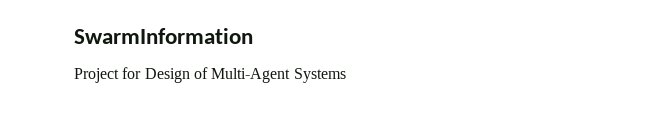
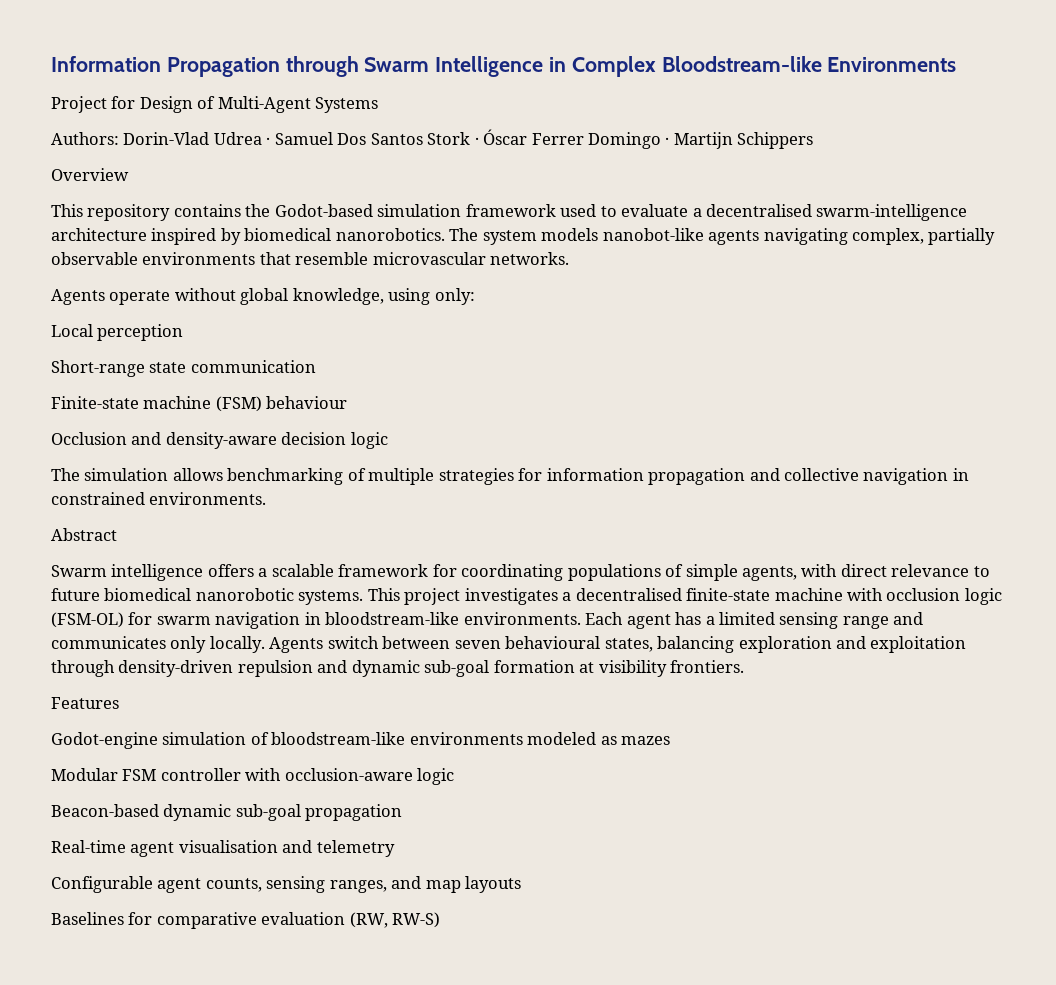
[74,28,253,44] SwarmInformation -> [51,56,957,77] Information Propagation through Swarm Intelligence in Complex Bloodstream-like Environments
(346, 75) none -> [51,129,814,149] [51,168,129,181] [51,204,968,221] [51,228,996,245] [51,252,570,265] [51,288,475,305] [51,324,184,341] [51,360,316,377] [51,396,348,412] [51,432,388,449] [51,468,969,485] [51,492,267,505] [51,528,117,541] [51,564,990,581] [51,588,1002,605] [51,612,924,629] [51,636,967,653] [51,660,745,677] [51,697,119,709] [51,732,671,749] [51,768,455,785] [51,804,403,821] [51,840,395,857] [51,876,522,893] [51,912,441,929] // Authors: Dorin-Vlad Udrea · Samuel Dos Santos Stork · Óscar Ferrer Domingo · Martijn Schippers // Overview // This repository contains the Godot-based simulation framework used to evaluate a decentralised swarm-intelligence architecture inspired by biomedical nanorobotics. The system models nanobot-like agents navigating complex, partially observable environments that resemble microvascular networks. // Agents operate without global knowledge, using only: // Local perception // Short-range state communication // Finite-state machine (FSM) behaviour // Occlusion and density-aware decision logic // The simulation allows benchmarking of multiple strategies for information propagation and collective navigation in constrained environments. // Abstract // Swarm intelligence offers a scalable framework for coordinating populations of simple agents, with direct relevance to future biomedical nanorobotic systems. This project investigates a decentralised finite-state machine with occlusion logic (FSM-OL) for swarm navigation in bloodstream-like environments. Each agent has a limited sensing range and communicates only locally. Agents switch between seven behavioural states, balancing exploration and exploitation through density-driven repulsion and dynamic sub-goal formation at visibility frontiers. // Features // Godot-engine simulation of bloodstream-like environments modeled as mazes // Modular FSM controller with occlusion-aware logic // Beacon-based dynamic sub-goal propagation // Real-time agent visualisation and telemetry // Configurable agent counts, sensing ranges, and map layouts // Baselines for comparative evaluation (RW, RW-S)

